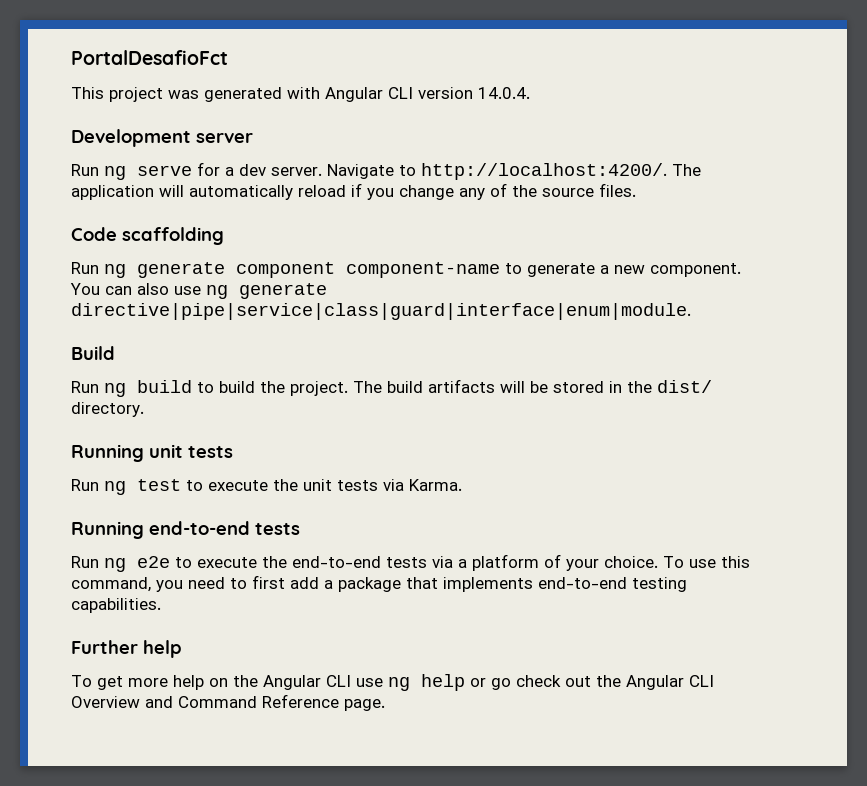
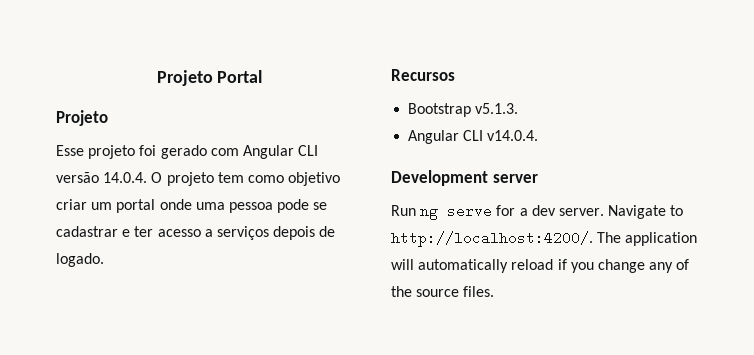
[71,50,228,65] [71,87,473,102] PortalDesafioFct // This project was generated with Angular CLI version -> [156,70,263,86] [56,110,108,126] [56,145,319,159] [56,172,99,183] Projeto Portal // Projeto // Esse projeto foi gerado com Angular CLI versão
(530, 93) none -> [151,172,341,186] [56,199,328,213] [56,226,336,240] [56,253,104,267] [391,69,455,81] [408,103,519,117] [408,130,539,144] O projeto tem como objetivo criar um portal onde uma pessoa pode se cadastrar e ter acesso a serviços depois de logado. // Recursos // Bootstrap v5.1.3. // Angular CLI v14.0.4.
[71,227,224,245] [71,262,741,278] [70,283,327,299] [71,303,691,320] [71,346,115,360] [71,379,712,397] [71,402,144,417] [71,444,233,462] [71,479,462,495] [71,521,300,539] [71,554,750,572] [71,575,687,592] [71,598,161,613] [71,640,182,658] [71,674,714,691] [71,694,385,711] // Code scaffolding // Run ng generate component component-name to generate a new component. You can also use ng generate directive|pipe|service|class|guard|interface|enum|module. // Build // Run ng build to build the project. The build artifacts will be stored in the dist/ directory. // Running unit tests // Run ng test to execute the unit tests via Karma. // Running end-to-end tests // Run ng e2e to execute the end-to-end tests via a platform of your choice. To use this command, you need to first add a package that implements end-to-end testing capabilities. // Further help // To get more help on the Angular CLI use ng help or go check out the Angular CLI Overview and Command Reference page. -> (495, 291) none

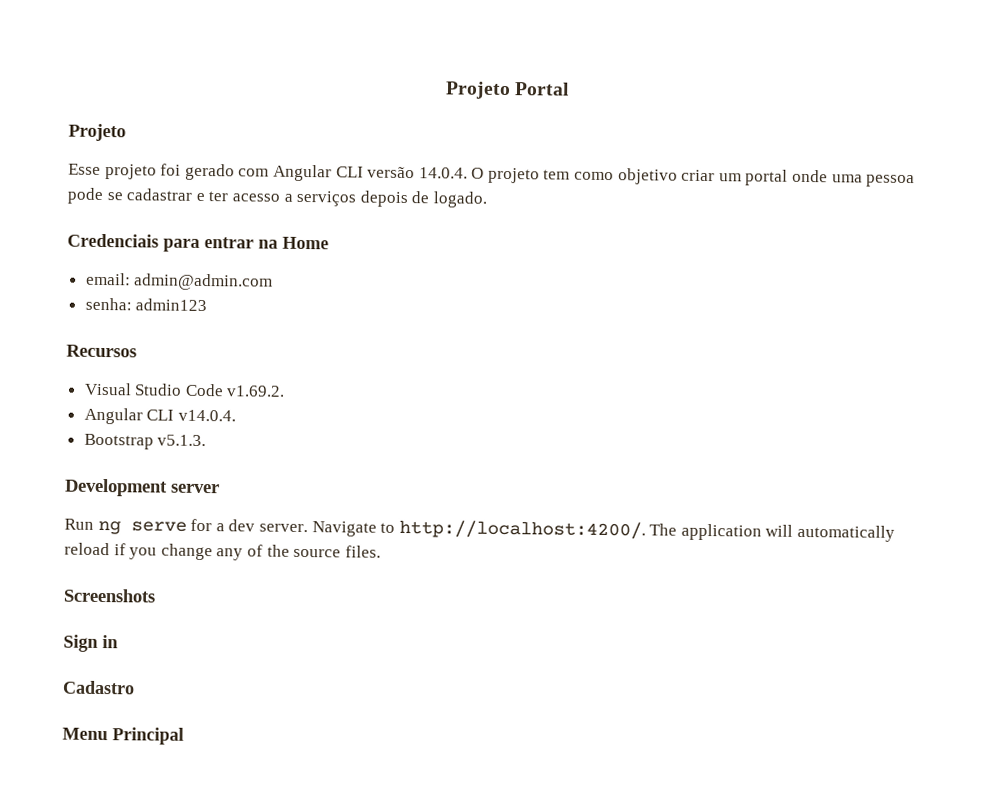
[391,69,455,81] [408,103,519,117] Recursos // Bootstrap v5.1.3. -> [67,233,329,252] [85,272,274,291] [84,297,208,312] [66,344,137,358] [83,382,286,397] Credenciais para entrar na Home // email: admin@admin.com // senha: admin123 // Recursos // Visual Studio Code v1.69.2.
(539, 135) none -> [83,433,207,450] // Bootstrap v5.1.3.
(495, 291) none -> [63,588,156,603] [63,634,118,652] [62,680,135,695] [62,727,184,745] // Screenshots // Sign in // Cadastro // Menu Principal

